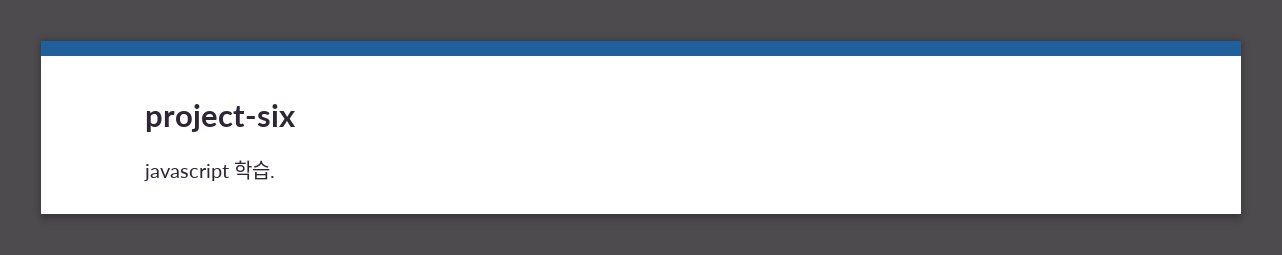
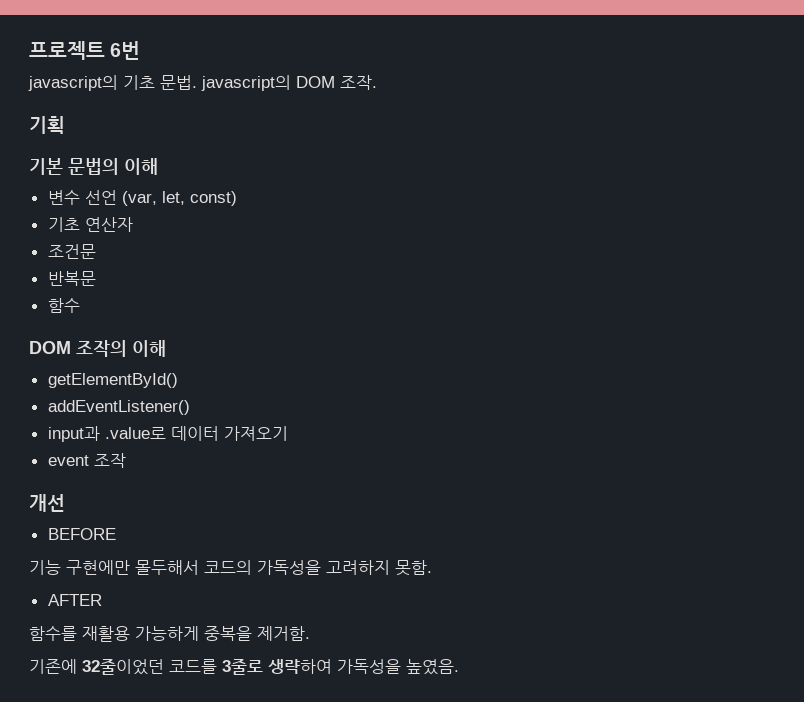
[145,104,296,132] [144,160,276,181] project-six // javascript 학습. -> [29,41,141,60] [28,75,377,91] [29,116,65,134] [29,158,158,175] [47,190,237,206] [47,217,133,232] [47,244,96,259] [47,271,96,286] [47,298,80,313] [29,340,166,357] [47,373,178,388] [47,400,190,415] [47,426,288,442] [47,453,126,468] [29,494,65,512] [47,528,116,540] [29,560,432,576] [47,594,102,606] [29,626,310,642] [29,659,459,675] 프로젝트 6번 // javascript의 기초 문법. javascript의 DOM 조작. // 기획 // 기본 문법의 이해 // 변수 선언 (var, let, const) // 기초 연산자 // 조건문 // 반복문 // 함수 // DOM 조작의 이해 // getElementById() // addEventListener() // input과 .value로 데이터 가져오기 // event 조작 // 개선 // BEFORE // 기능 구현에만 몰두해서 코드의 가독성을 고려하지 못함. // AFTER // 함수를 재활용 가능하게 중복을 제거함. // 기존에 32줄이었던 코드를 3줄로 생략하여 가독성을 높였음.

